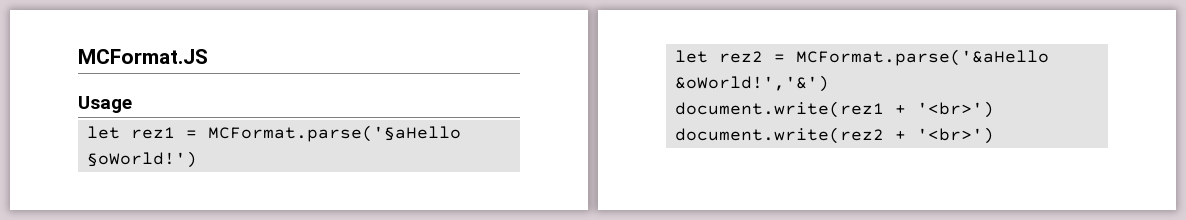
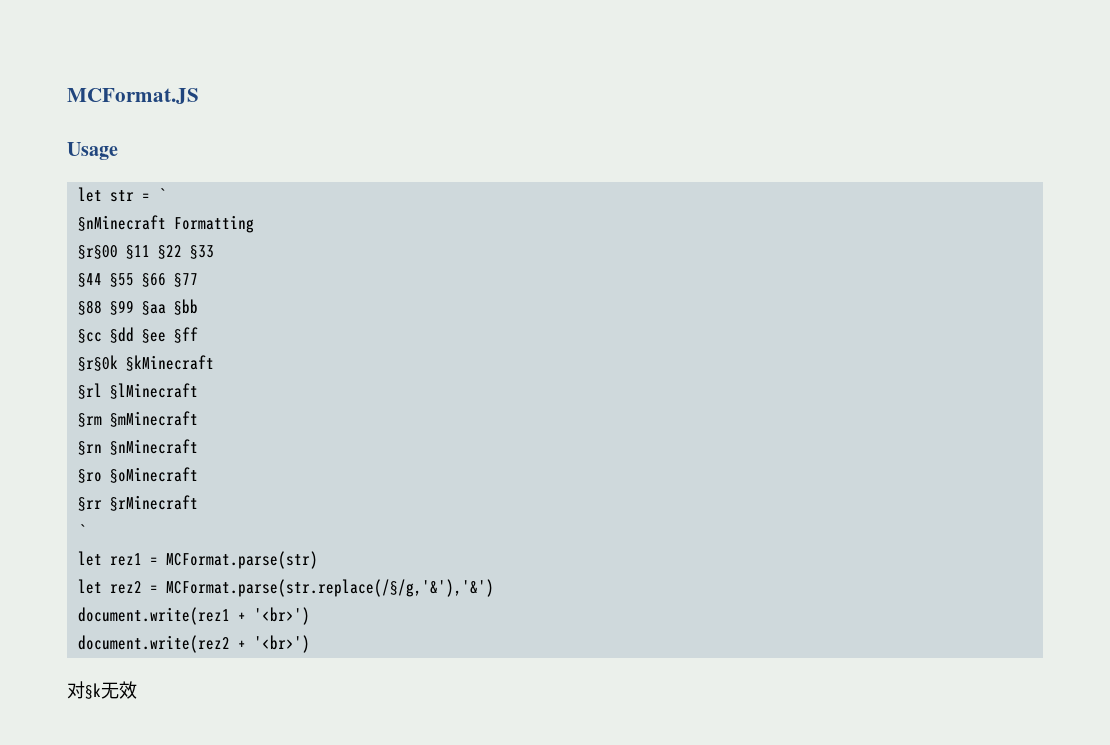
(132, 104) none -> [77,187,166,202] [77,215,254,233] [77,245,214,259] [77,273,198,287] [77,299,198,315] [77,327,198,343] [77,355,214,371] [77,383,198,399] [77,411,198,427] [77,439,198,455] [77,467,198,483] [77,495,198,511] [77,524,86,537] // let str = ` // §nMinecraft Formatting // §r§00 §11 §22 §33 // §44 §55 §66 §77 // §88 §99 §aa §bb // §cc §dd §ee §ff // §r§0k §kMinecraft // §rl §lMinecraft // §rm §mMinecraft // §rn §nMinecraft // §ro §oMinecraft // §rr §rMinecraft // `
[208,125,461,142] [87,151,197,168] MCFormat.parse('§aHello §oWorld!') -> [165,551,318,569] MCFormat.parse(str)
[796,49,1049,66] [675,75,829,92] MCFormat.parse('&aHello &oWorld!','&') -> [165,579,494,597] MCFormat.parse(str.replace(/§/g,'&'),'&')
(994, 135) none -> [67,681,137,699] // 对§k无效

